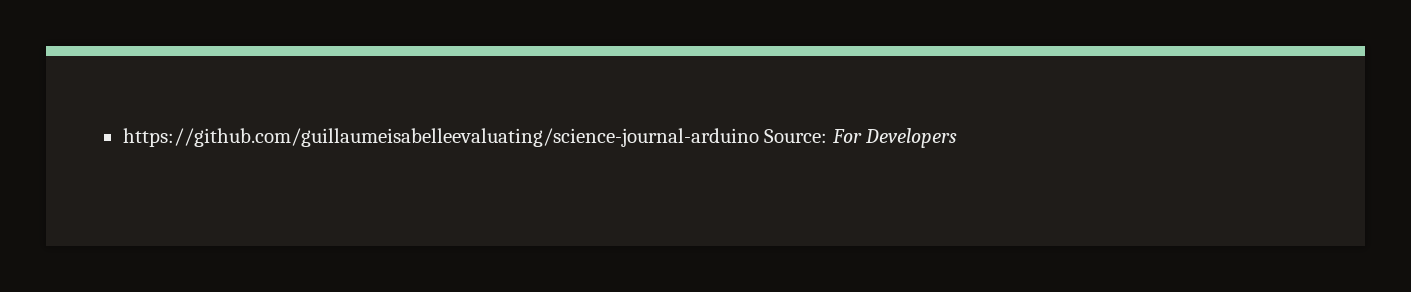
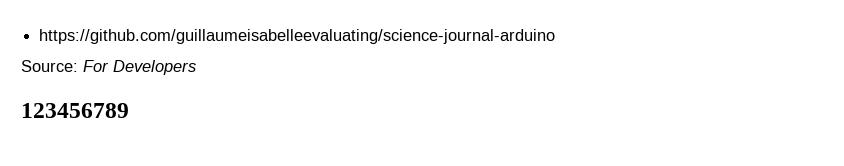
(759, 137) none -> (556, 36) //
(958, 138) none -> [21,103,129,118] // 123456789

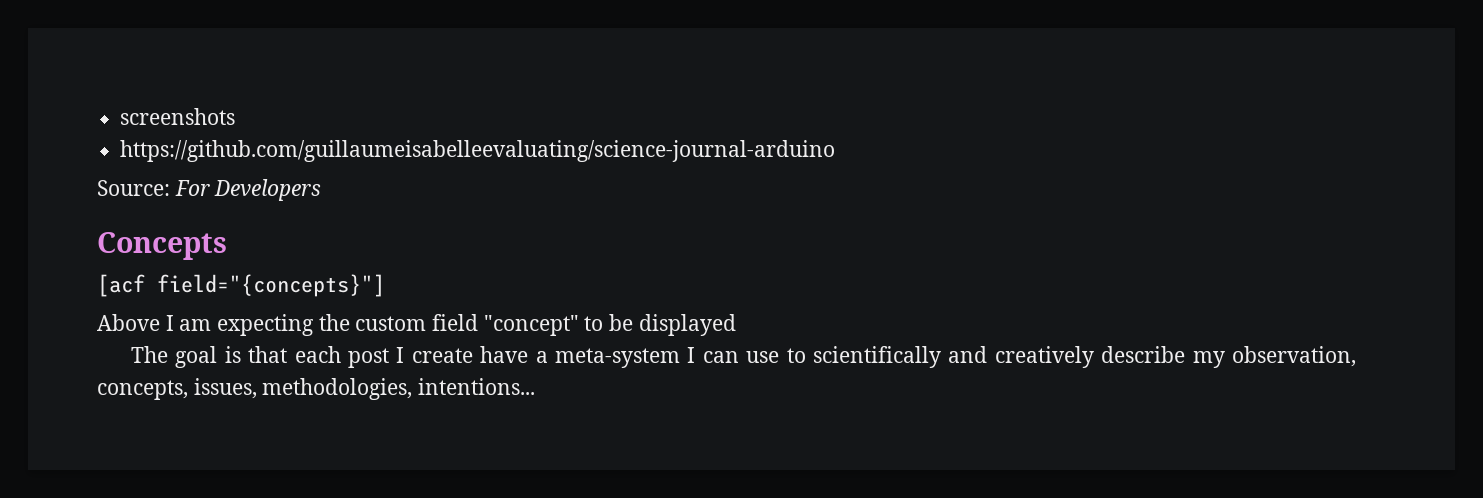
(39, 36) none -> [120,108,236,125] screenshots //
[21,103,129,118] 123456789 -> [97,232,227,260] [97,274,385,297] [97,314,736,336] [131,346,1357,368] [97,378,536,400] Concepts // [acf field="{concepts}"] // Above I am expecting the custom field "concept" to be displayed // The goal is that each post I create have a meta-system I can use to scientifically and creatively describe my observation, concepts, issues, methodologies, intentions...

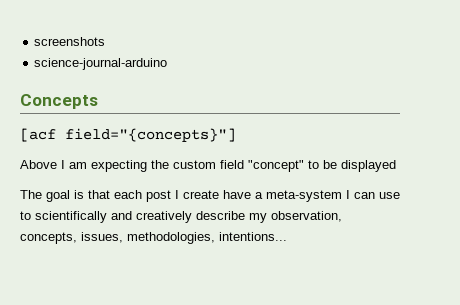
[120,140,836,162] [97,179,322,201] https://github.com/guillaumeisabelleevaluating/science-journal-arduino // Source: For Developers -> [34,58,168,70] science-journal-arduino

